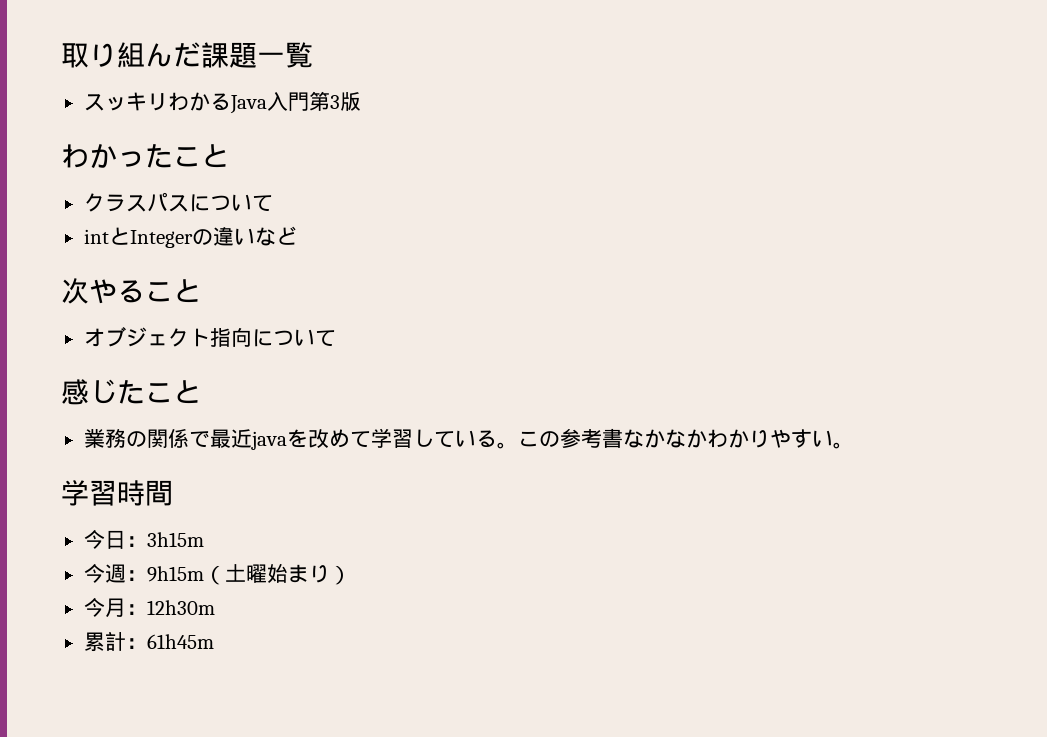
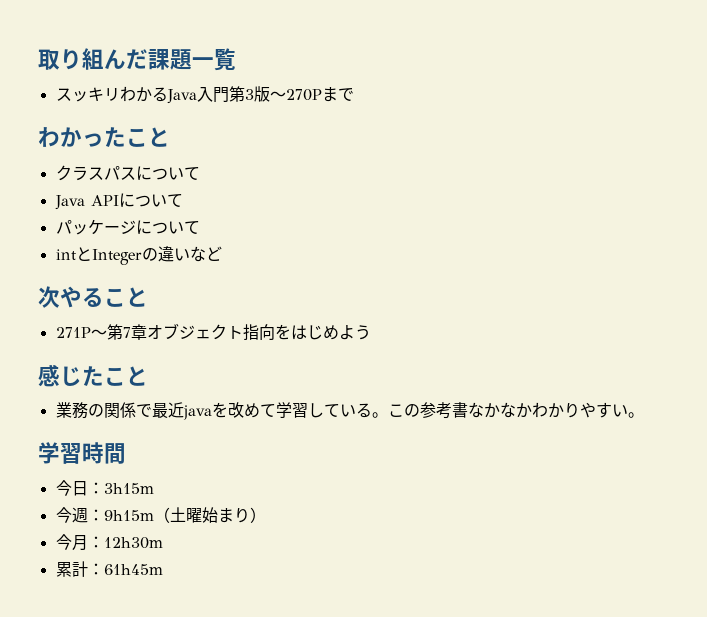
(361, 101) none -> [269,87,354,102] 〜270Pまで
(273, 203) none -> [54,193,183,210] [55,219,200,235] // Java APIについて // パッケージについて
(201, 291) none -> [55,324,147,340] 271P〜第7章
[251,329,336,347] について -> [274,324,371,340] をはじめよう

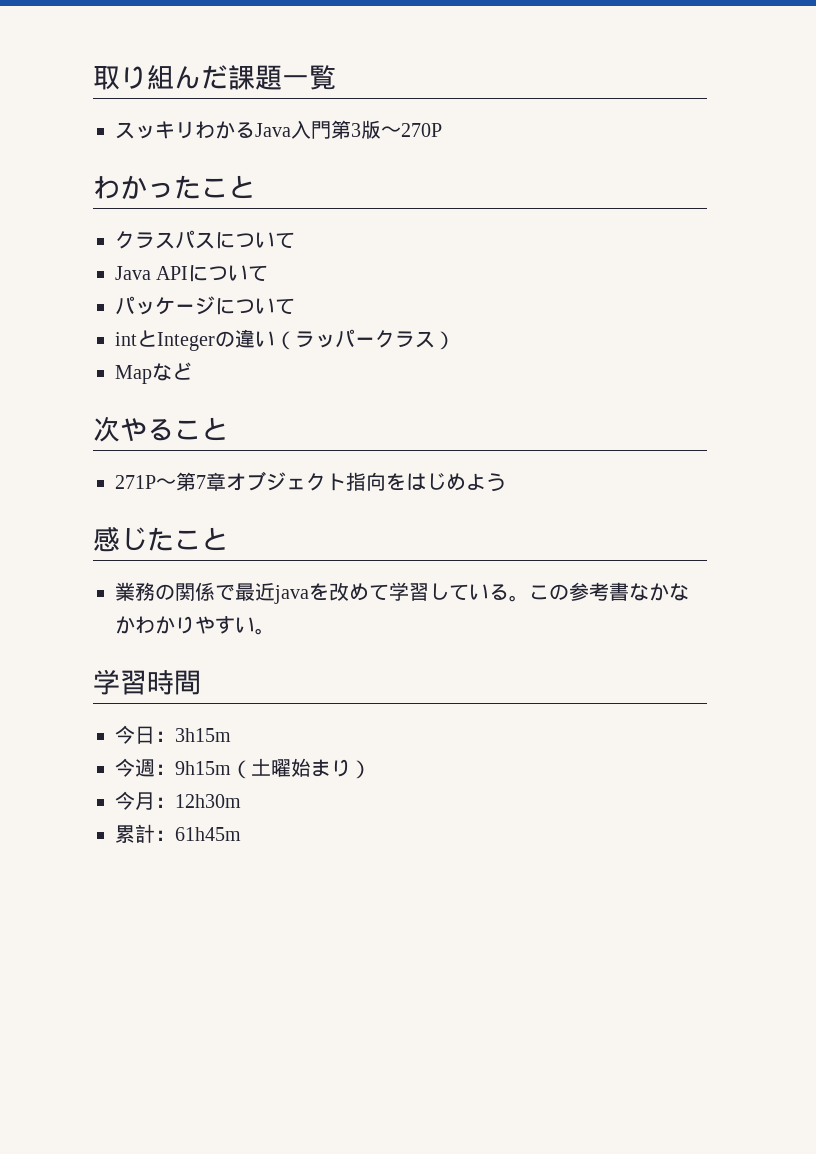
[321,87,354,102] まで -> (442, 130) none
(190, 254) none -> [275,329,455,350] [115,365,152,384] （ラッパークラス） // Map

